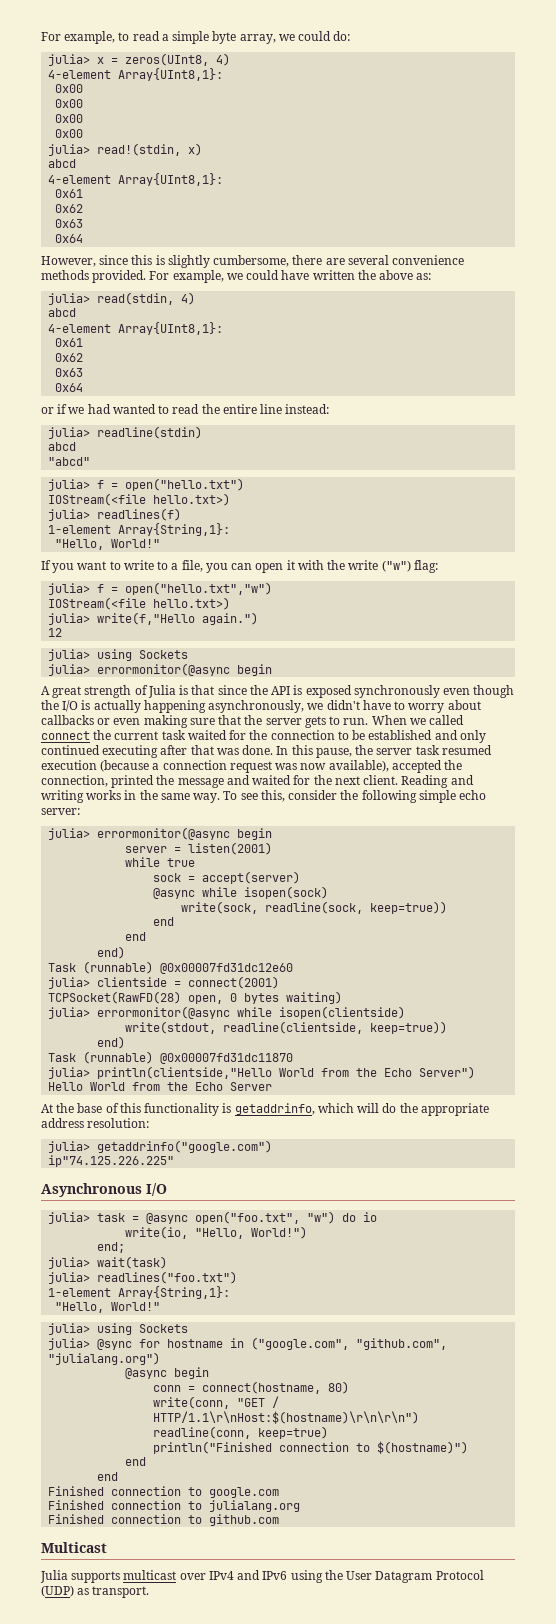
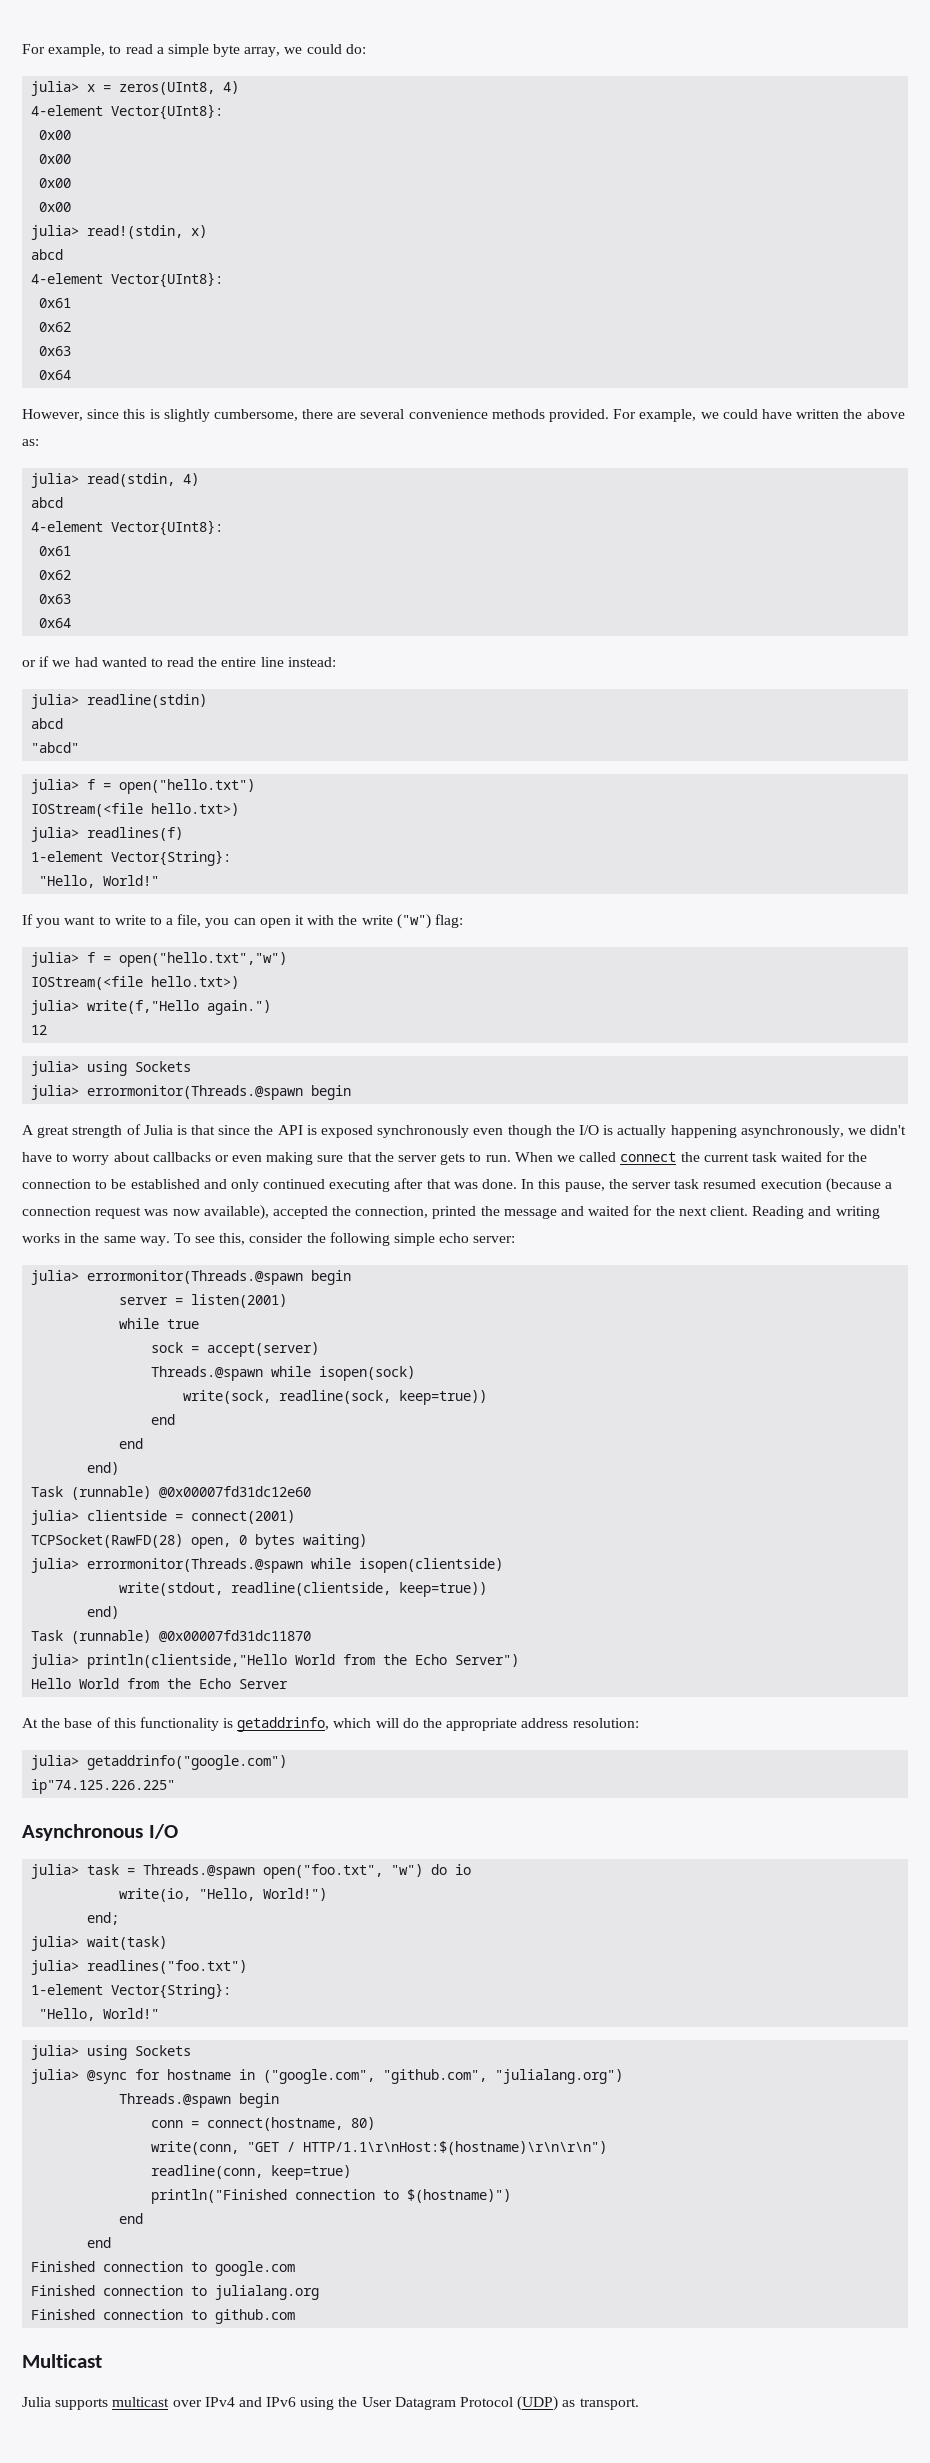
[118,68,224,81] Array{UInt8,1}: -> [111,104,224,120] Vector{UInt8}:
[118,173,224,186] Array{UInt8,1}: -> [111,272,224,288] Vector{UInt8}:
[118,322,224,335] Array{UInt8,1}: -> [111,520,224,536] Vector{UInt8}:
[118,523,231,536] Array{String,1}: -> [111,850,232,866] Vector{String}:
[97,663,231,676] errormonitor(@async -> [87,1085,304,1100] errormonitor(Threads.@spawn
[97,827,231,840] errormonitor(@async -> [87,1270,304,1285] errormonitor(Threads.@spawn
[153,888,196,899] @async -> [151,1366,264,1381] Threads.@spawn
[97,1006,231,1019] errormonitor(@async -> [87,1558,304,1573] errormonitor(Threads.@spawn
[146,1213,189,1224] @async -> [143,1864,256,1879] Threads.@spawn
[118,1286,231,1299] Array{String,1}: -> [111,1983,232,1999] Vector{String}:
[125,1368,168,1379] @async -> [119,2093,232,2108] Threads.@spawn

